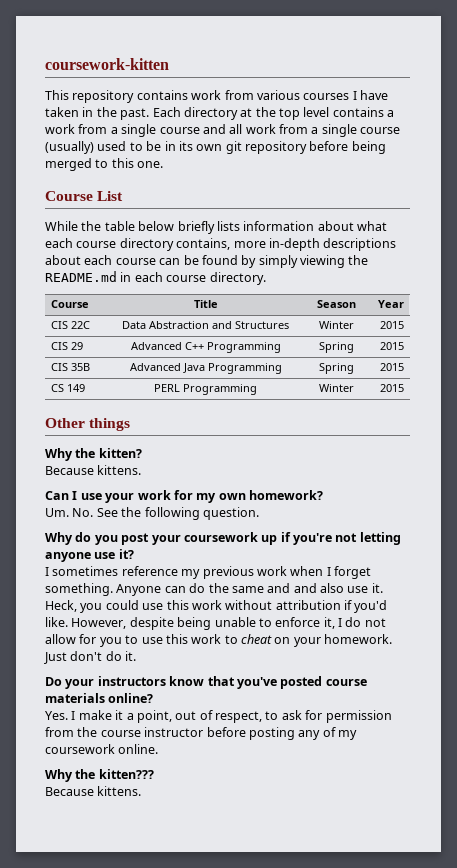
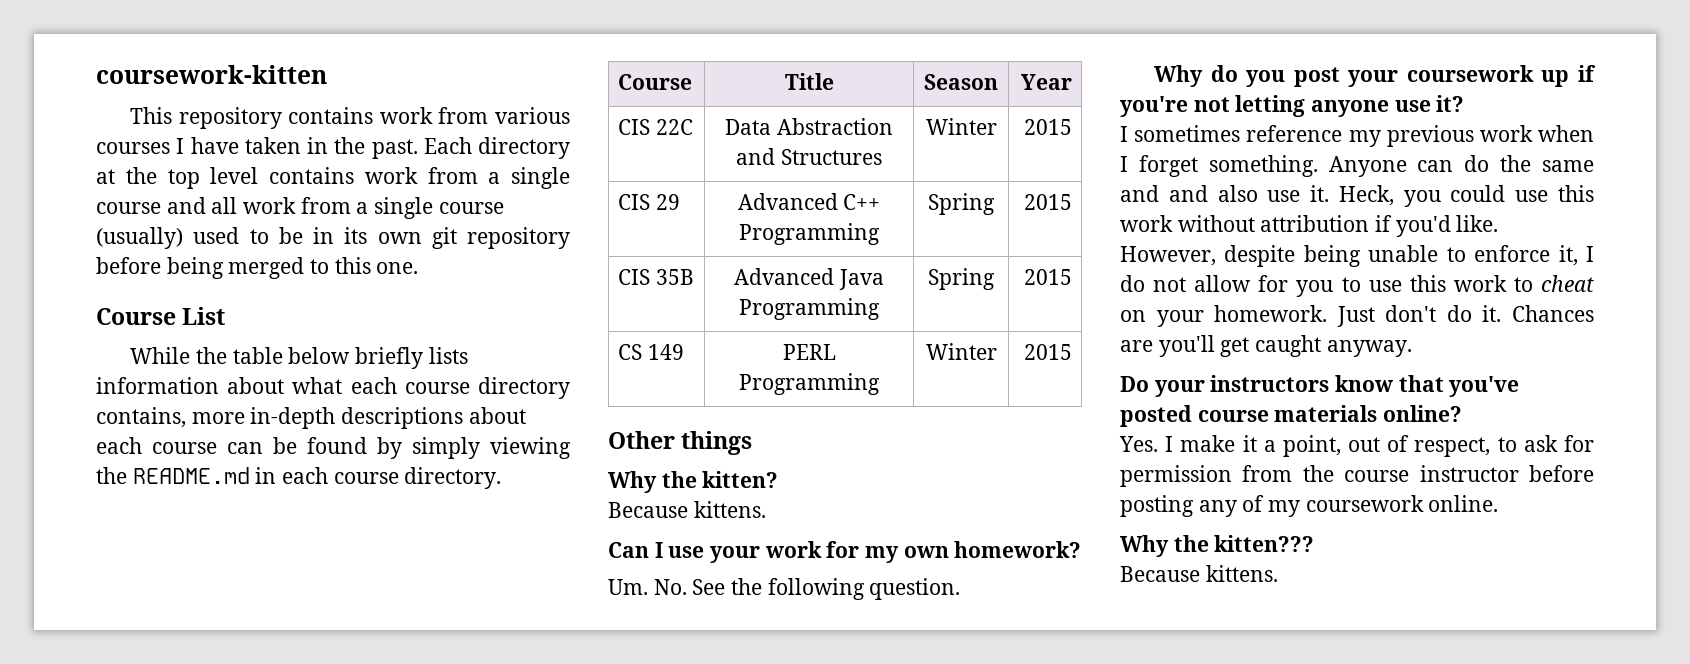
[387,110,395,117] a -> (354, 175) none
(137, 656) none -> [1512,305,1594,322] [1120,335,1412,357] Chances are you'll get caught anyway.

